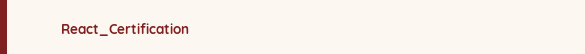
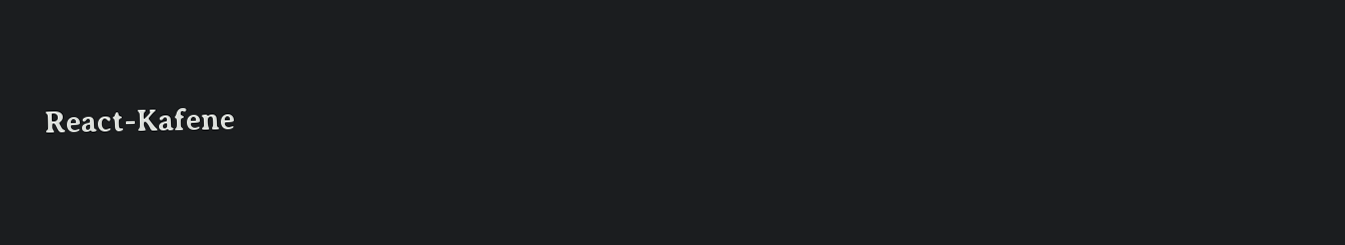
[61,23,189,36] React_Certification -> [44,107,236,133] React-Kafene

